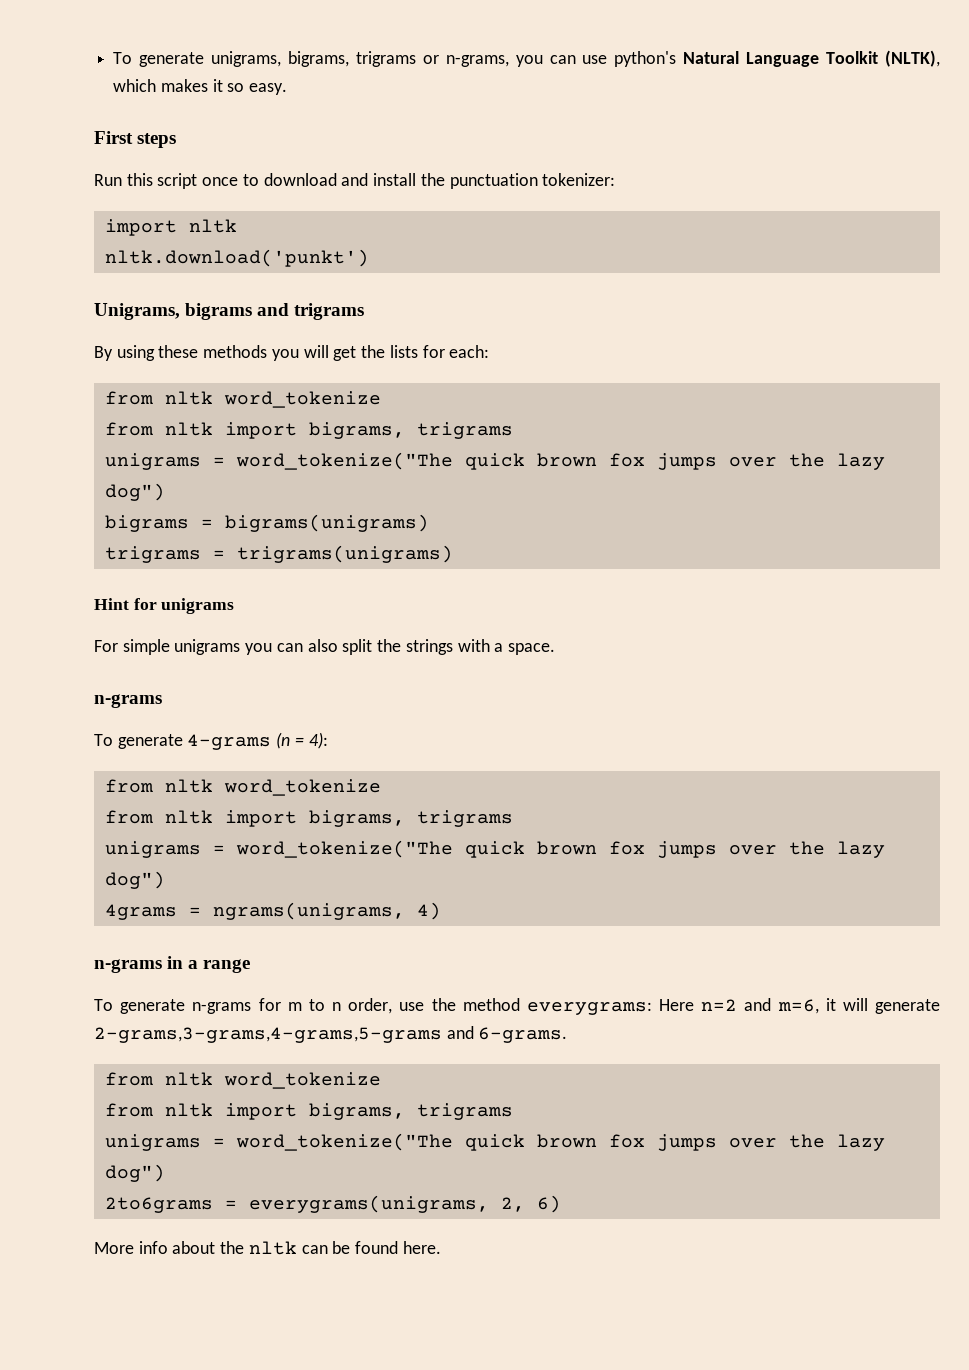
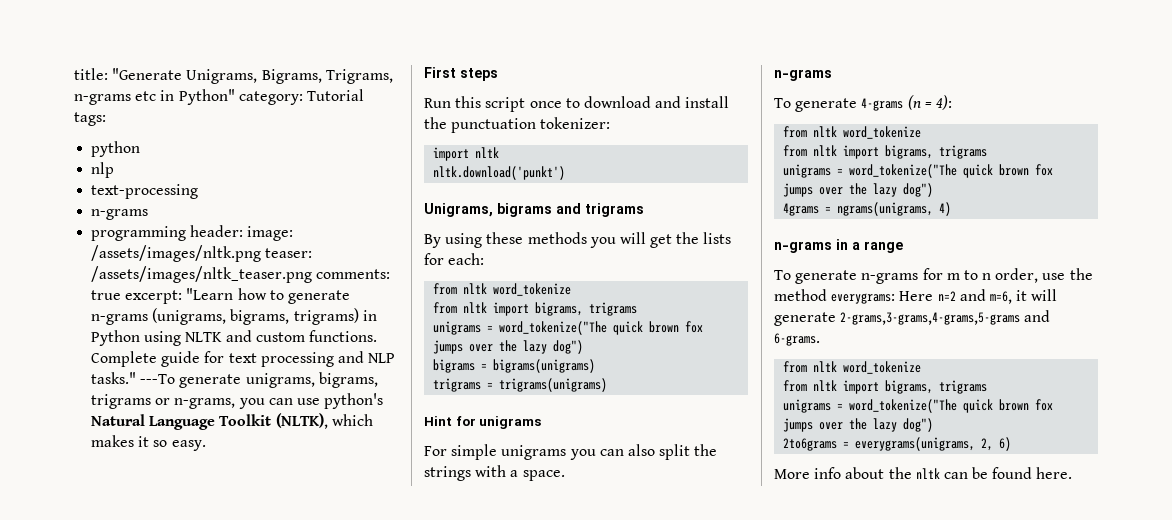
[113,52,133,64] To -> [74,68,393,84] [74,89,364,105] [74,112,106,126] [91,141,141,157] [91,162,115,178] [91,184,199,199] [91,209,149,220] [91,225,294,241] [91,245,313,262] [91,266,391,283] [91,288,350,304] [91,308,377,325] [91,330,377,346] [91,351,396,367] [91,372,176,384] title: "Generate Unigrams, Bigrams, Trigrams, n-grams etc in Python" category: Tutorial tags: // python // nlp // text-processing // n-grams // programming header: image: /assets/images/nltk.png teaser: /assets/images/nltk_teaser.png comments: true excerpt: "Learn how to generate n-grams (unigrams, bigrams, trigrams) in Python using NLTK and custom functions. Complete guide for text processing and NLP tasks." ---To

